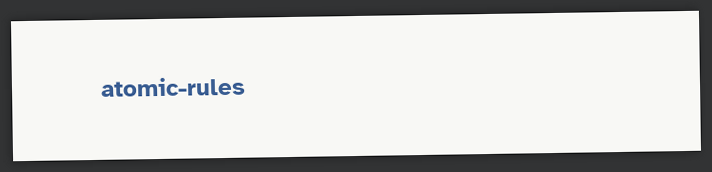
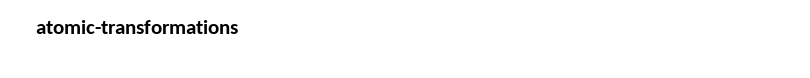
[100,76,246,97] atomic-rules -> [36,20,238,34] atomic-transformations

